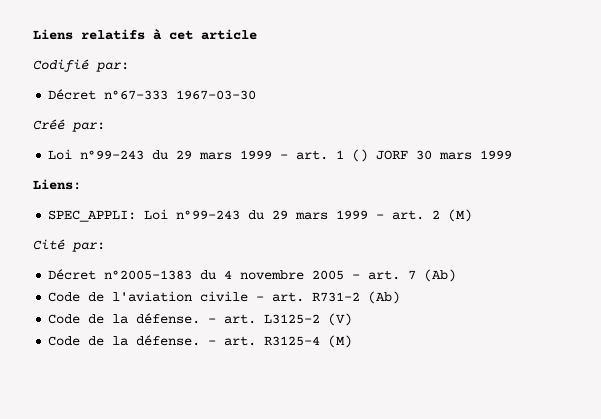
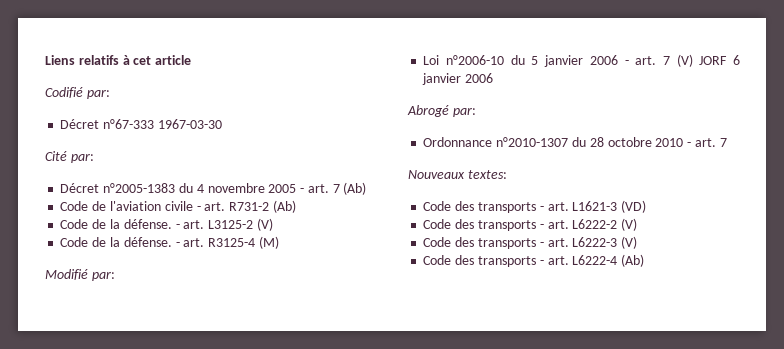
[33,119,105,132] [48,149,513,162] [33,179,81,190] [48,209,473,222] // Créé par: // Loi n°99-243 du 29 mars 1999 - art. 1 () JORF 30 mars 1999 // Liens: // SPEC_APPLI: Loi n°99-243 du 29 mars 1999 - art. 2 (M) -> (222, 124) none
(353, 341) none -> [45,269,115,281] [423,54,740,67] [422,73,494,85] [407,105,476,117] [423,137,727,147] [408,170,507,179] [423,200,647,213] [423,218,638,231] [423,236,638,249] [423,254,645,267] // Modifié par: // Loi n°2006-10 du 5 janvier 2006 - art. 7 (V) JORF 6 janvier 2006 // Abrogé par: // Ordonnance n°2010-1307 du 28 octobre 2010 - art. 7 // Nouveaux textes: // Code des transports - art. L1621-3 (VD) // Code des transports - art. L6222-2 (V) // Code des transports - art. L6222-3 (V) // Code des transports - art. L6222-4 (Ab)

